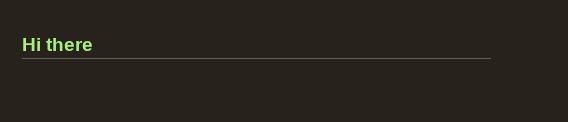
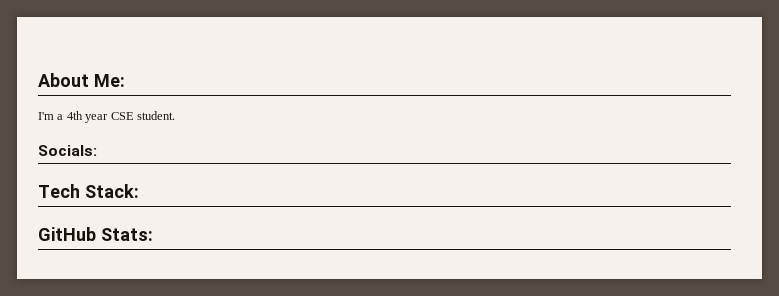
[22,38,94,51] Hi there -> [38,73,125,87] [38,111,175,123] [38,145,97,156] [38,184,139,198] [38,227,153,241] About Me: // I'm a 4th year CSE student. // Socials: // Tech Stack: // GitHub Stats:

